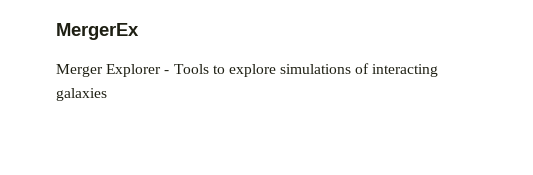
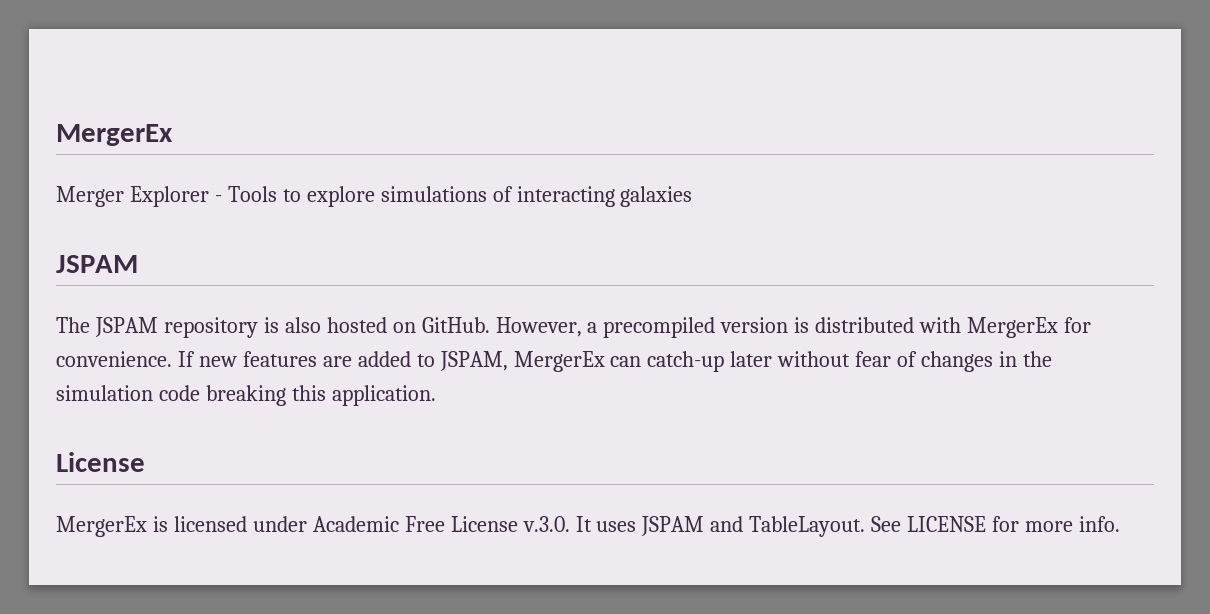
(107, 94) none -> [56,255,138,273] [56,317,1092,338] [56,351,1052,372] [56,385,436,406] [56,452,145,472] [56,516,1120,537] // JSPAM // The JSPAM repository is also hosted on GitHub. However, a precompiled version is distributed with MergerEx for convenience. If new features are added to JSPAM, MergerEx can catch-up later without fear of changes in the simulation code breaking this application. // License // MergerEx is licensed under Academic Free License v.3.0. It uses JSPAM and TableLayout. See LICENSE for more info.

